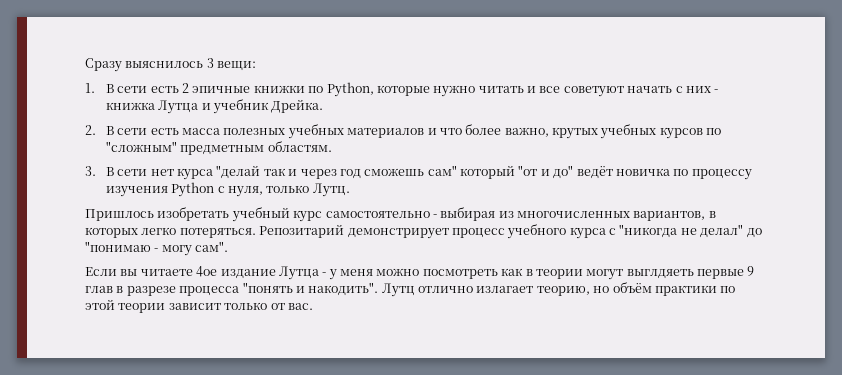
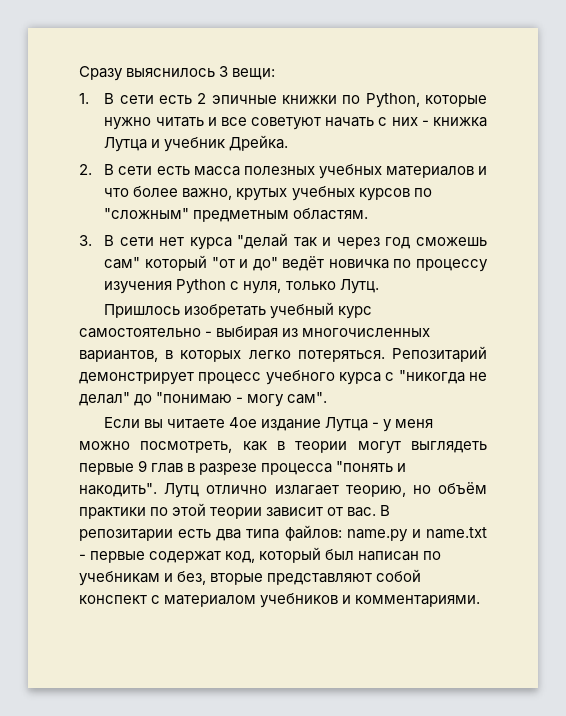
[422,269,498,279] посмотреть -> [140,441,233,453] посмотреть,
[626,269,694,279] выглдяеть -> [411,441,487,453] выглядеть
[224,302,268,310] только -> (324, 512) none
(313, 306) none -> [380,505,391,516] [79,525,488,542] [79,547,442,563] [79,569,422,586] [79,593,481,608] В репозитарии есть два типа файлов: name.py и name.txt - первые содержат код, который был написан по учебникам и без, вторые представляют собой конспект с материалом учебников и комментариями.

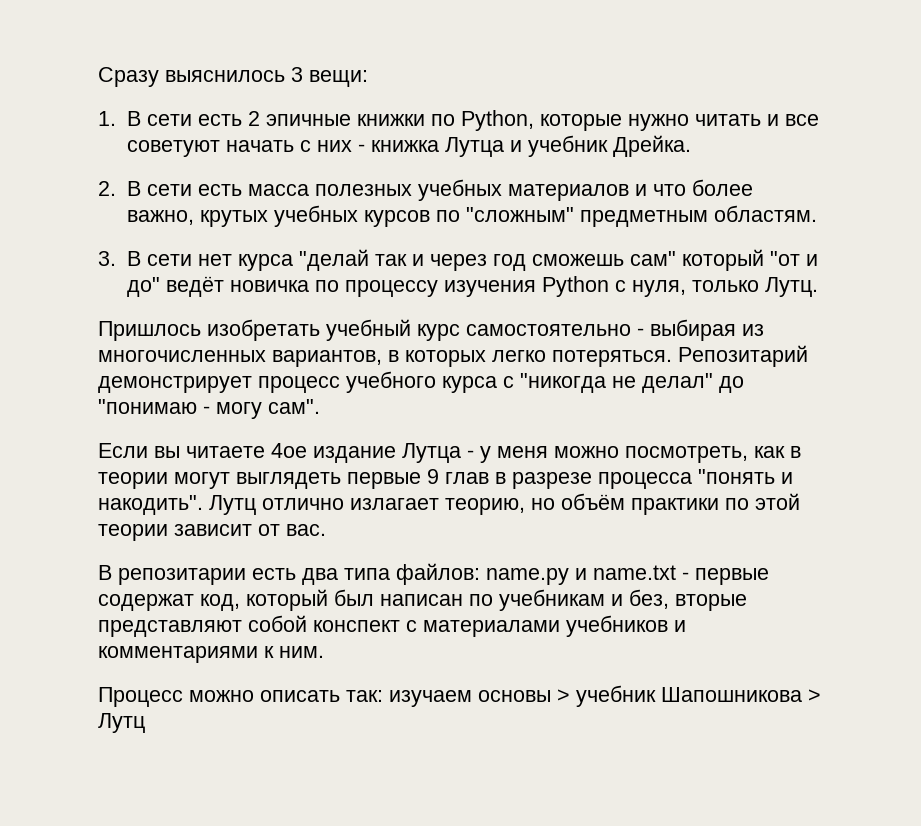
(377, 512) none -> (326, 530) //
[164,595,257,607] материалом -> [423,620,560,637] материалами
[355,595,481,607] комментариями. -> [98,646,324,663] [98,685,821,707] [98,713,145,733] комментариями к ним. // Процесс можно описать так: изучаем основы > учебник Шапошникова > Лутц

